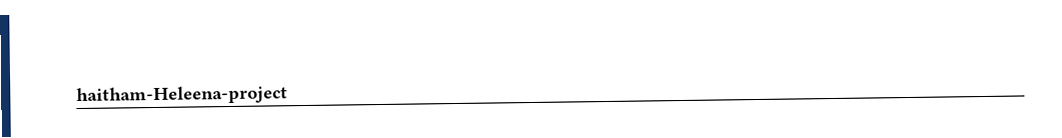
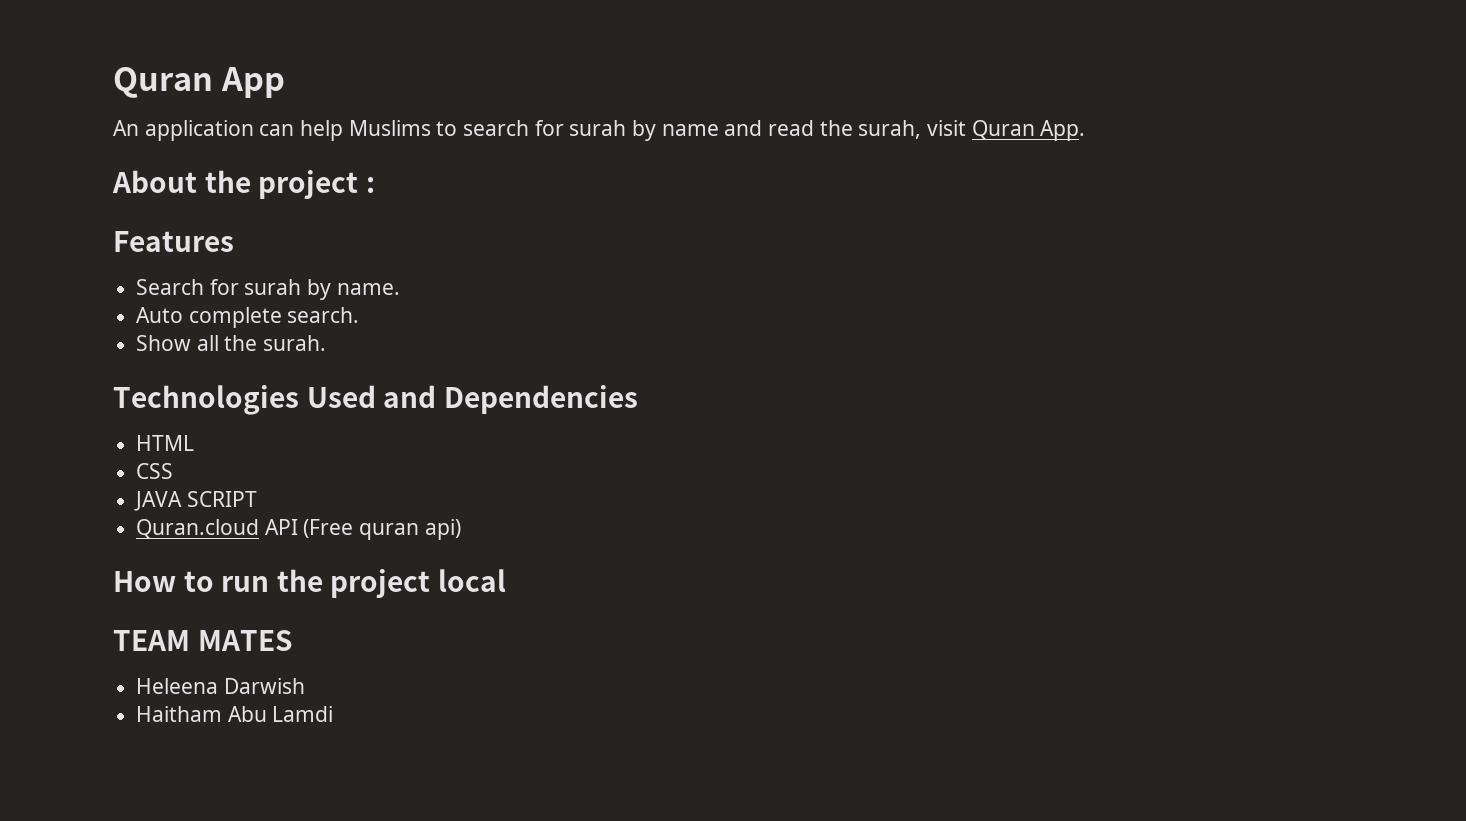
[76,85,288,106] haitham-Heleena-project -> [113,67,285,98] [113,120,1086,141] [112,170,375,199] [113,231,234,252] [136,279,400,300] [136,307,360,328] [136,335,327,351] [113,385,638,415] [136,435,195,451] [136,463,174,479] [134,491,257,511] [136,519,461,540] [113,569,506,598] [113,630,292,651] [136,678,305,694] [136,706,334,722] Quran App // An application can help Muslims to search for surah by name and read the surah, visit Quran App. // About the project : // Features // Search for surah by name. // Auto complete search. // Show all the surah. // Technologies Used and Dependencies // HTML // CSS // JAVA SCRIPT // Quran.cloud API (Free quran api) // How to run the project local // TEAM MATES // Heleena Darwish // Haitham Abu Lamdi

